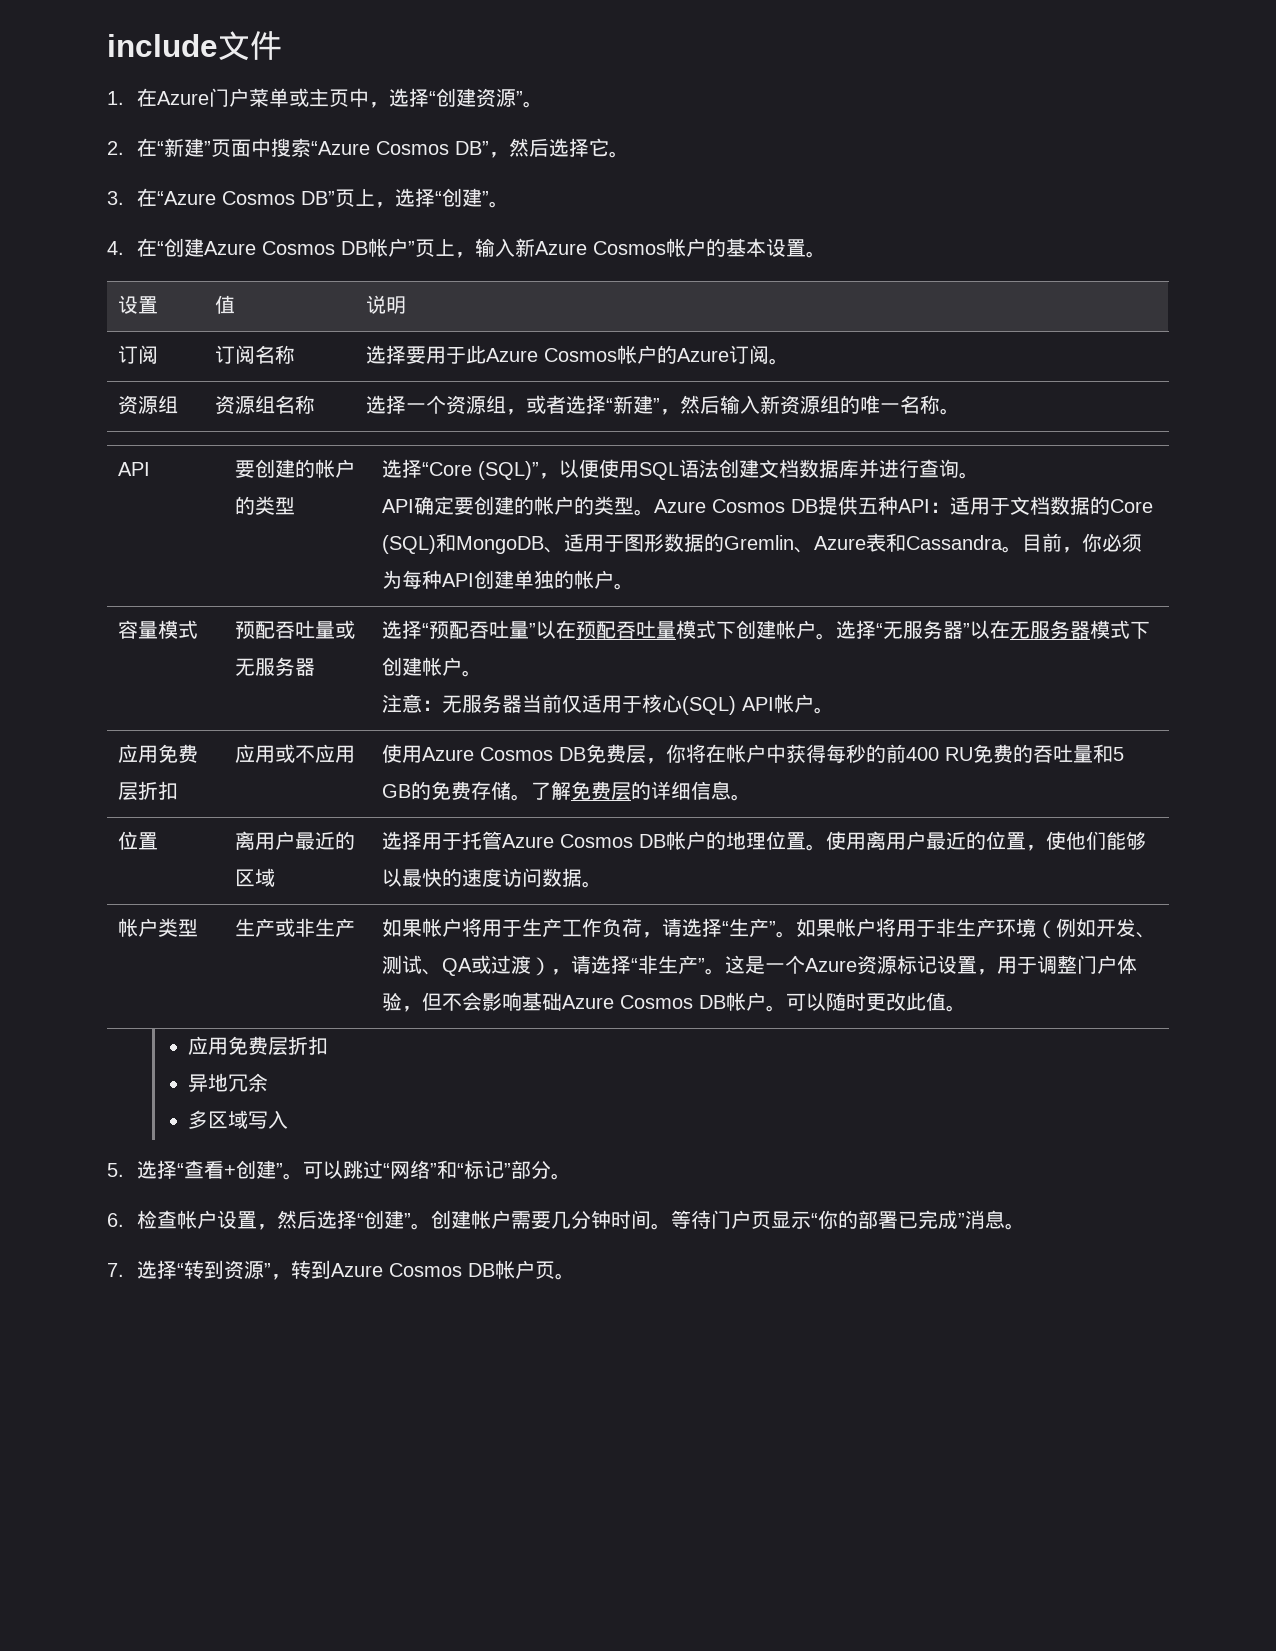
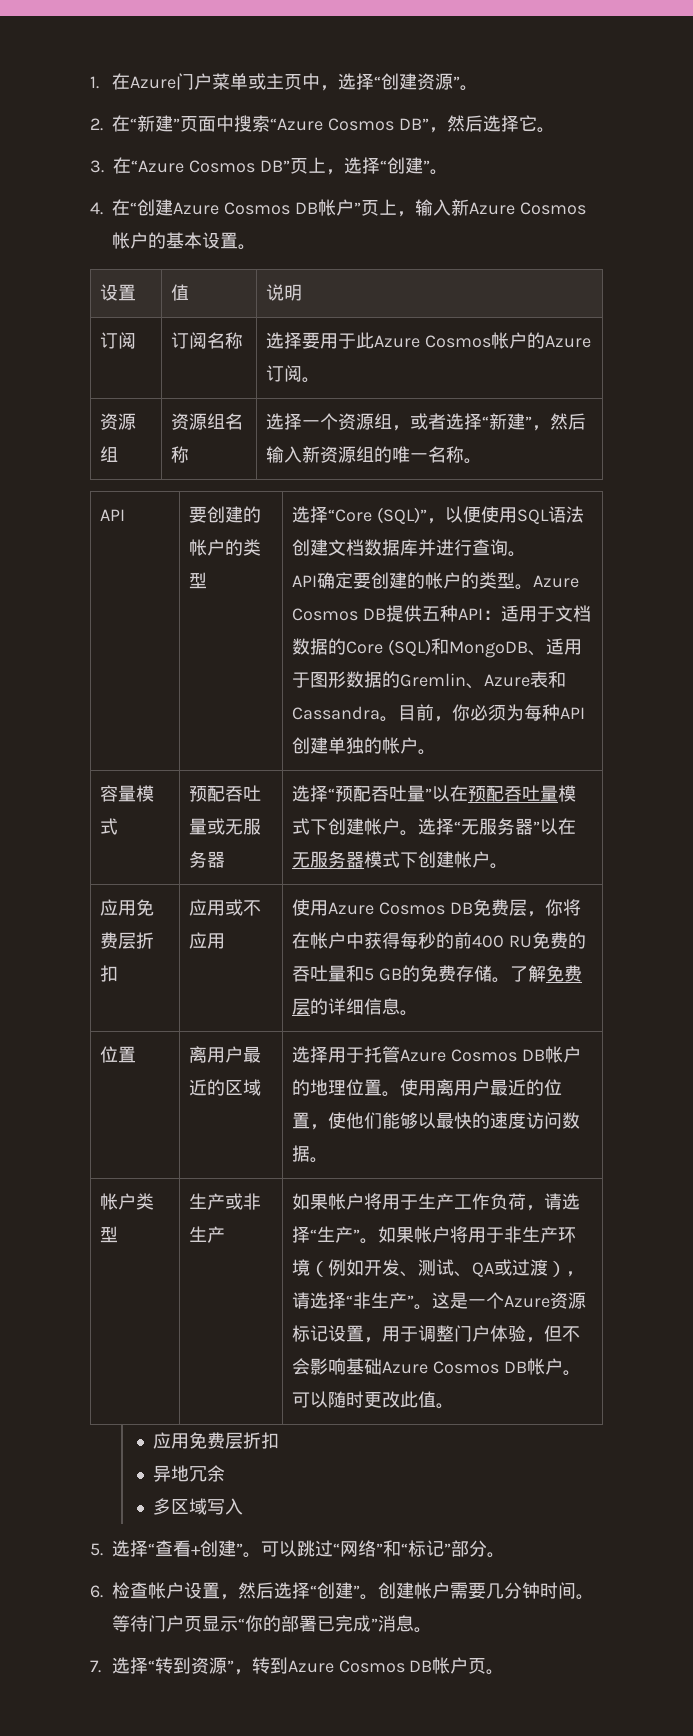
[107,31,282,61] include文件 // -> (90, 82) none
[381,694,834,715] // 注意：无服务器当前仅适用于核心(SQL) API帐户。 -> (508, 866) none

